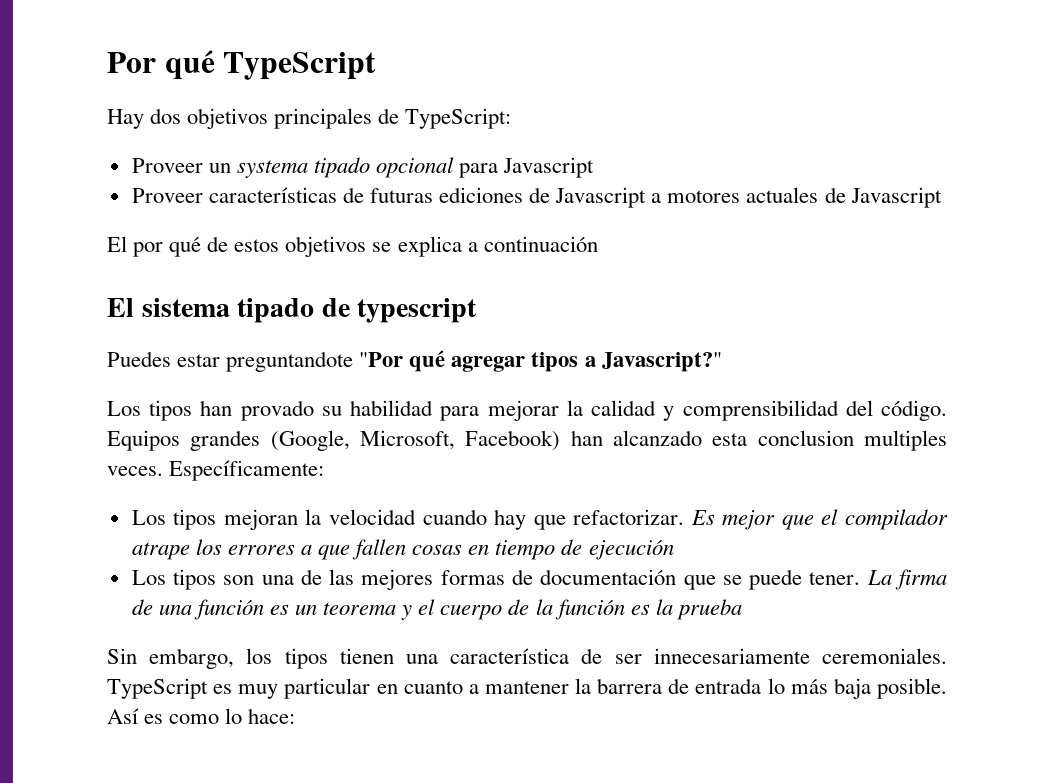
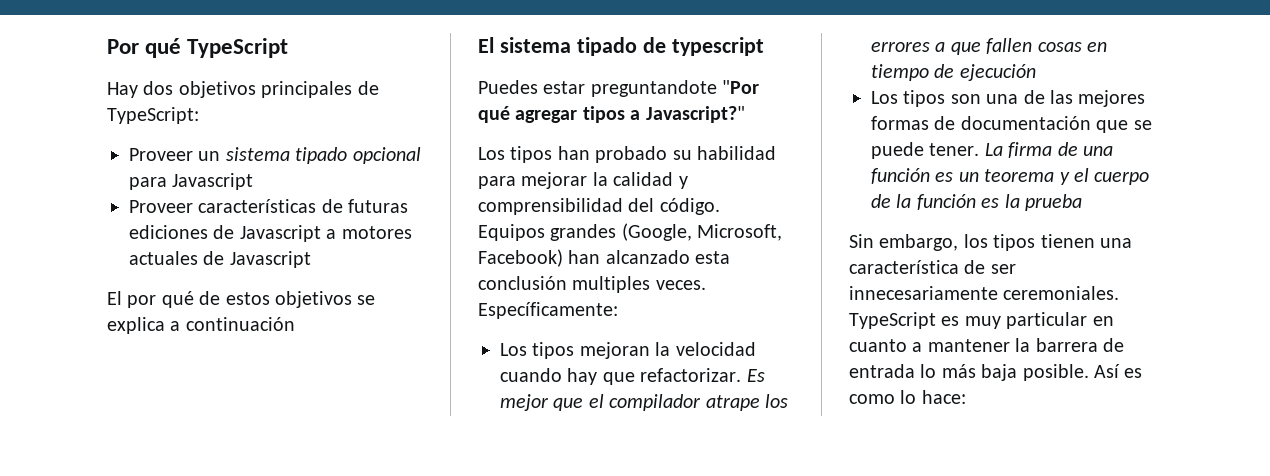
[236,160,308,178] systema -> [225,147,290,161] sistema
[240,400,314,421] provado -> [595,146,668,163] probado
[757,430,854,446] conclusion -> [478,276,567,290] conclusión

